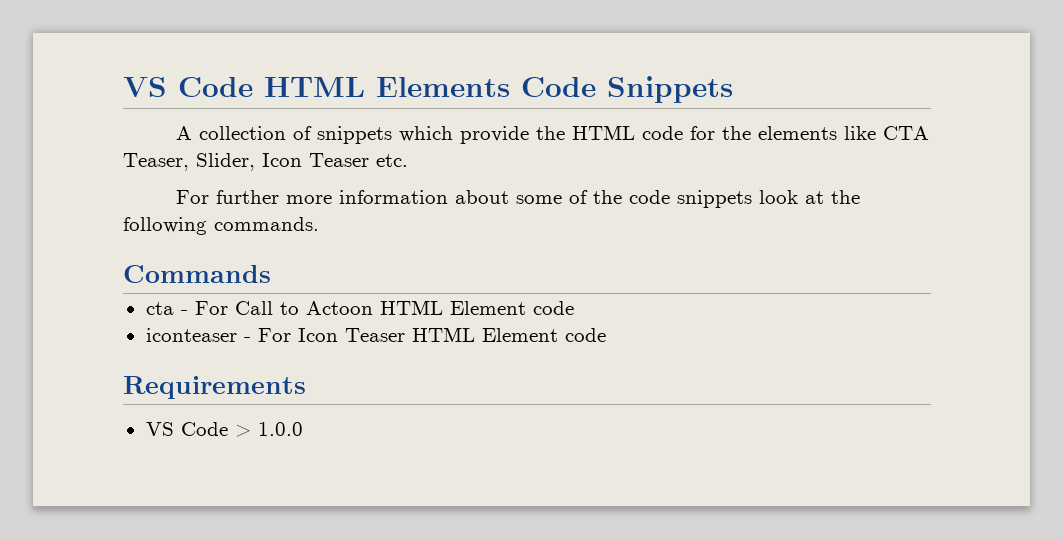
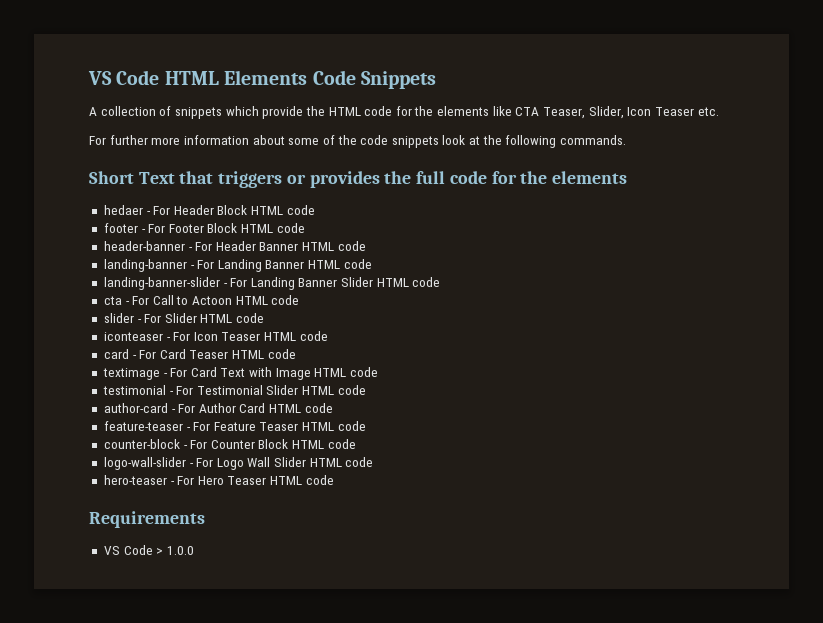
[123,265,271,283] Commands -> [89,171,627,188] [103,205,315,215] [103,223,305,233] [103,241,366,251] [103,259,372,272] [103,277,441,290] Short Text that triggers or provides the full code for the elements // hedaer - For Header Block HTML code // footer - For Footer Block HTML code // header-banner - For Header Banner HTML code // landing-banner - For Landing Banner HTML code // landing-banner-slider - For Landing Banner Slider HTML code
[449,301,526,315] Element -> [271,295,300,305] [103,313,233,323] code // slider - For Slider HTML
[481,328,558,342] Element -> [299,331,328,341] [103,349,296,359] [102,367,379,380] [102,385,366,395] [103,403,333,413] [103,421,366,431] [103,439,356,449] [103,457,374,470] [103,475,303,485] code // card - For Card Teaser HTML code // textimage - For Card Text with Image HTML code // testimonial - For Testimonial Slider HTML code // author-card - For Author Card HTML code // feature-teaser - For Feature Teaser HTML code // counter-block - For Counter Block HTML code // logo-wall-slider - For Logo Wall Slider HTML code // hero-teaser - For Hero Teaser HTML

